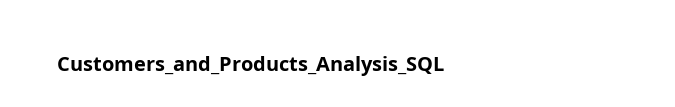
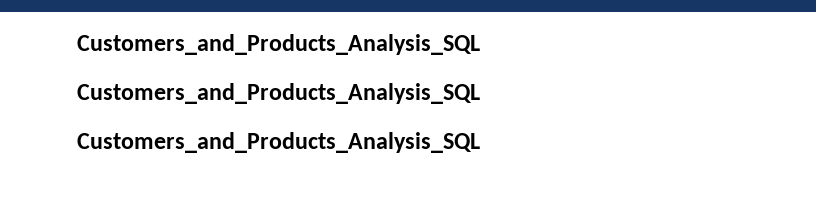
[57,56,444,76] Customers_and_Products_Analysis_SQL -> [77,34,480,55] [77,83,480,104] [77,132,480,153] Customers_and_Products_Analysis_SQL // Customers_and_Products_Analysis_SQL // Customers_and_Products_Analysis_SQL

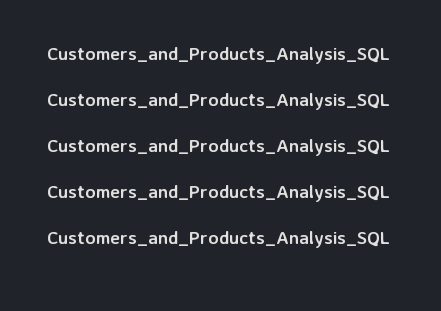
[77,34,480,55] [77,83,480,104] [77,132,480,153] Customers_and_Products_Analysis_SQL // Customers_and_Products_Analysis_SQL // Customers_and_Products_Analysis_SQL -> [47,47,390,64] [47,93,390,110] [47,139,390,156] [47,185,390,202] [47,231,390,248] Customers_and_Products_Analysis_SQL // Customers_and_Products_Analysis_SQL // Customers_and_Products_Analysis_SQL // Customers_and_Products_Analysis_SQL // Customers_and_Products_Analysis_SQL

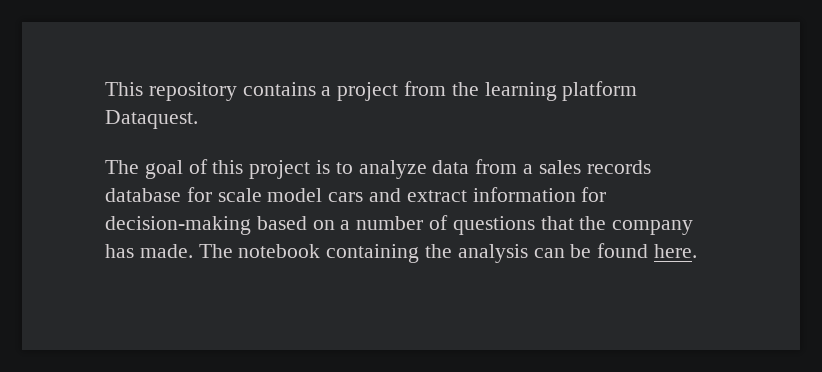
[47,47,390,64] [47,93,390,110] [47,139,390,156] [47,185,390,202] [47,231,390,248] Customers_and_Products_Analysis_SQL // Customers_and_Products_Analysis_SQL // Customers_and_Products_Analysis_SQL // Customers_and_Products_Analysis_SQL // Customers_and_Products_Analysis_SQL -> [105,81,638,101] [105,110,198,129] [105,159,651,179] [105,187,607,202] [105,215,694,235] [105,243,698,263] This repository contains a project from the learning platform Dataquest. // The goal of this project is to analyze data from a sales records database for scale model cars and extract information for decision-making based on a number of questions that the company has made. The notebook containing the analysis can be found here.

